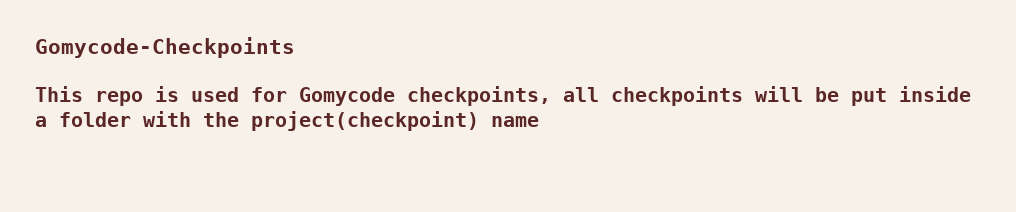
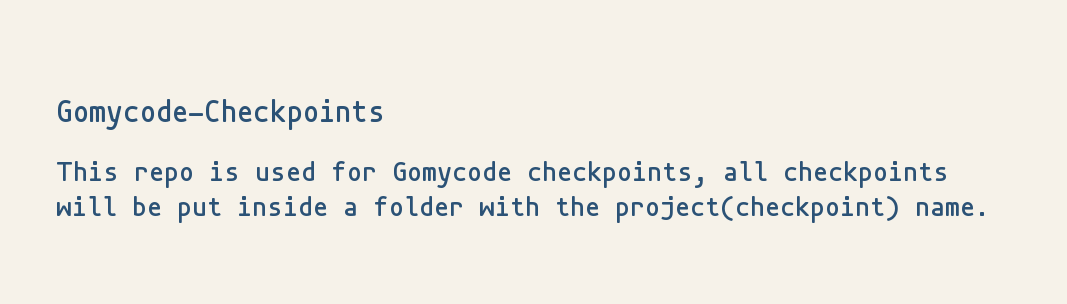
[491,116,539,127] name -> [915,202,989,216] name.

